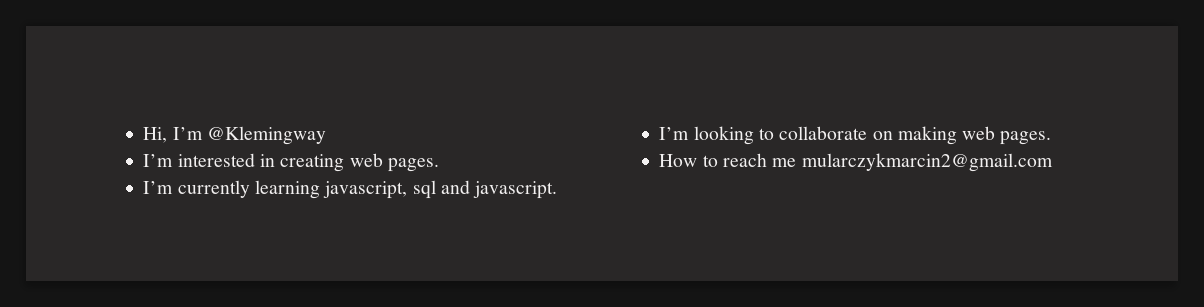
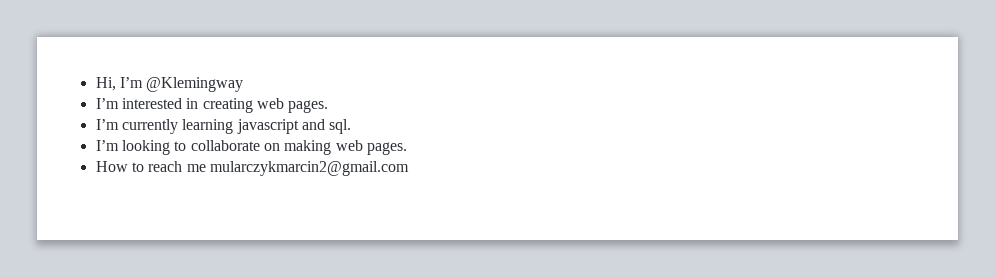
[323,180,558,199] javascript, sql and javascript. -> [236,119,352,134] javascript and sql.

